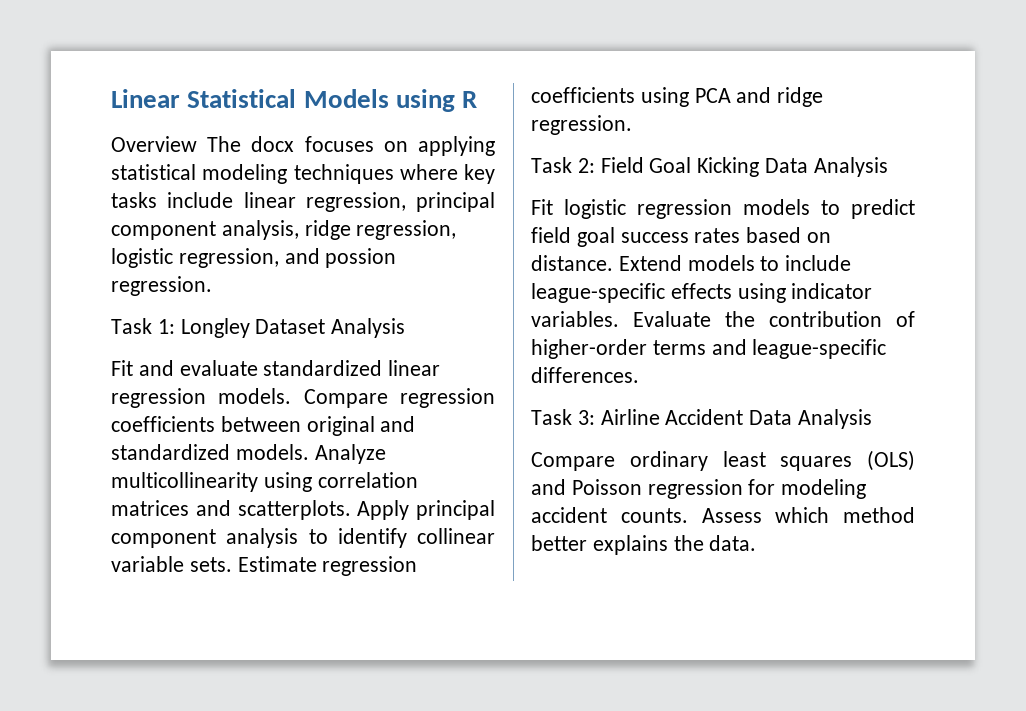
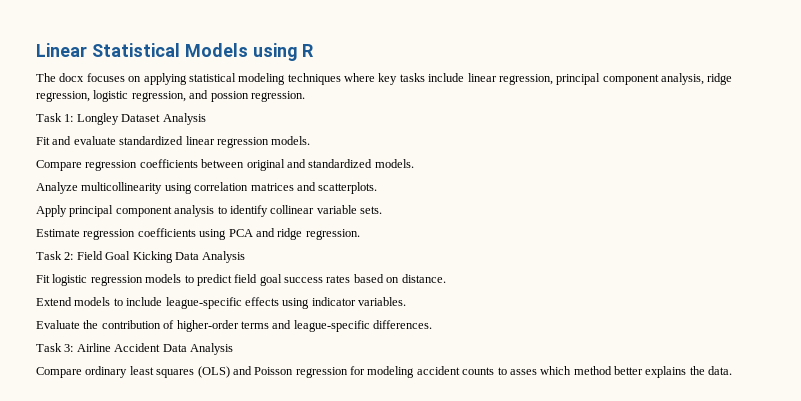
[111,136,197,152] Overview -> (315, 50) none
(292, 396) none -> (311, 140) //
(309, 452) none -> (414, 163) //
(351, 510) none -> (378, 188) //
(232, 564) none -> (382, 210) //
(613, 263) none -> (446, 278) //
(619, 319) none -> (406, 301) //
[620,508,762,523] counts. Assess -> [462,367,537,375] counts to asses

